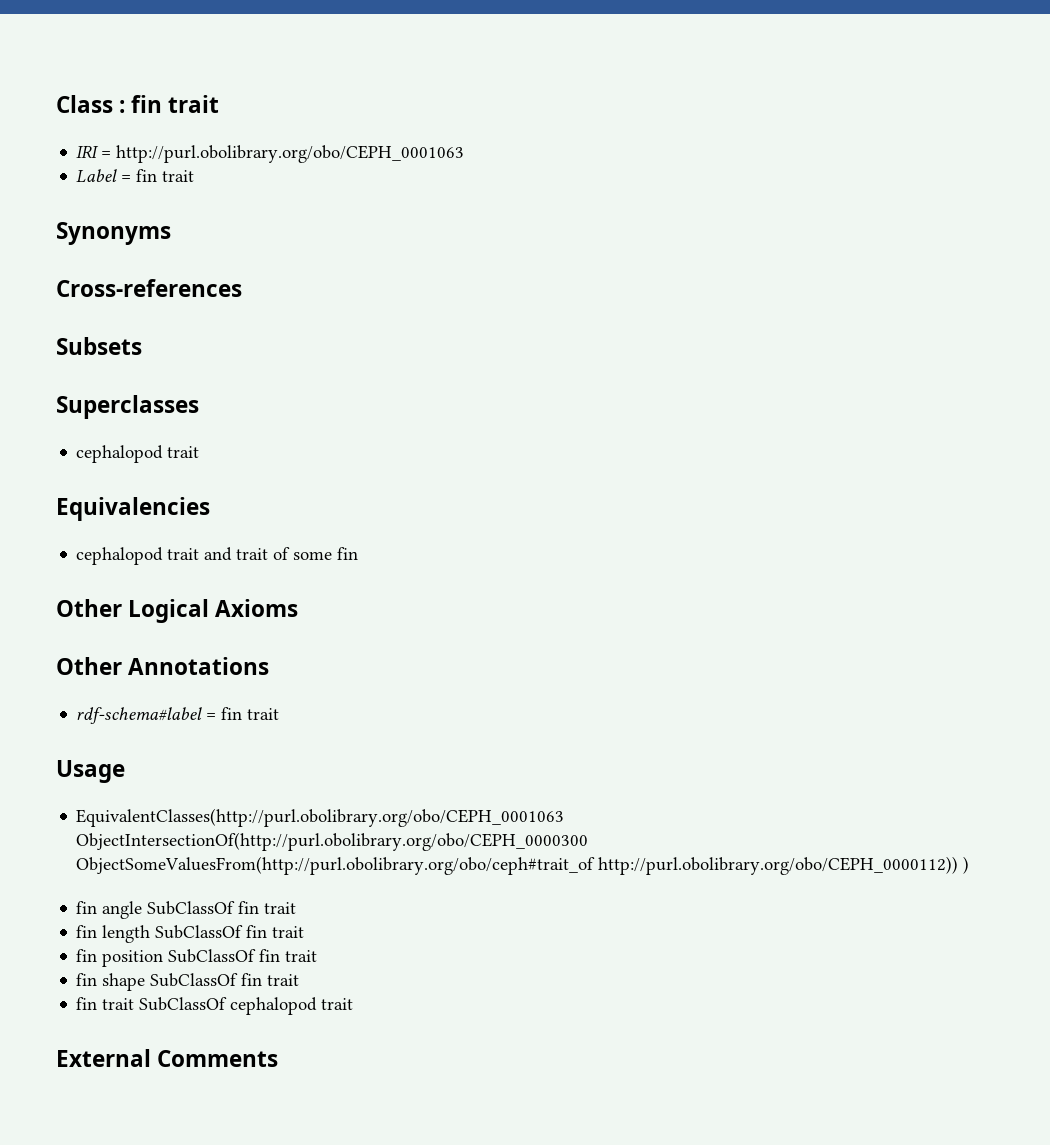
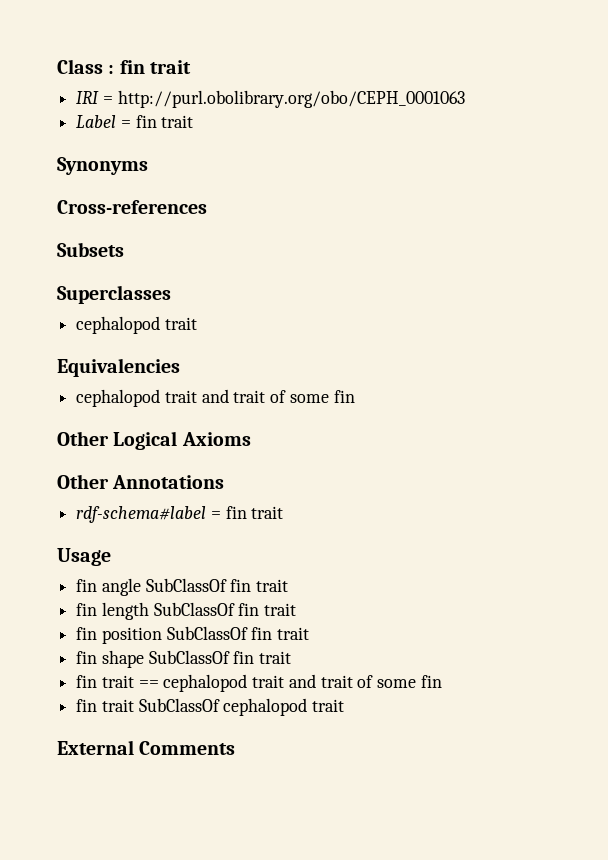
[76,808,565,827] [76,832,589,851] [76,856,970,875] // EquivalentClasses(http://purl.obolibrary.org/obo/CEPH_0001063 ObjectIntersectionOf(http://purl.obolibrary.org/obo/CEPH_0000300 ObjectSomeValuesFrom(http://purl.obolibrary.org/obo/ceph#trait_of http://purl.obolibrary.org/obo/CEPH_0000112)) ) -> (111, 557) none
(300, 980) none -> [76,674,442,692] // fin trait == cephalopod trait and trait of some fin

